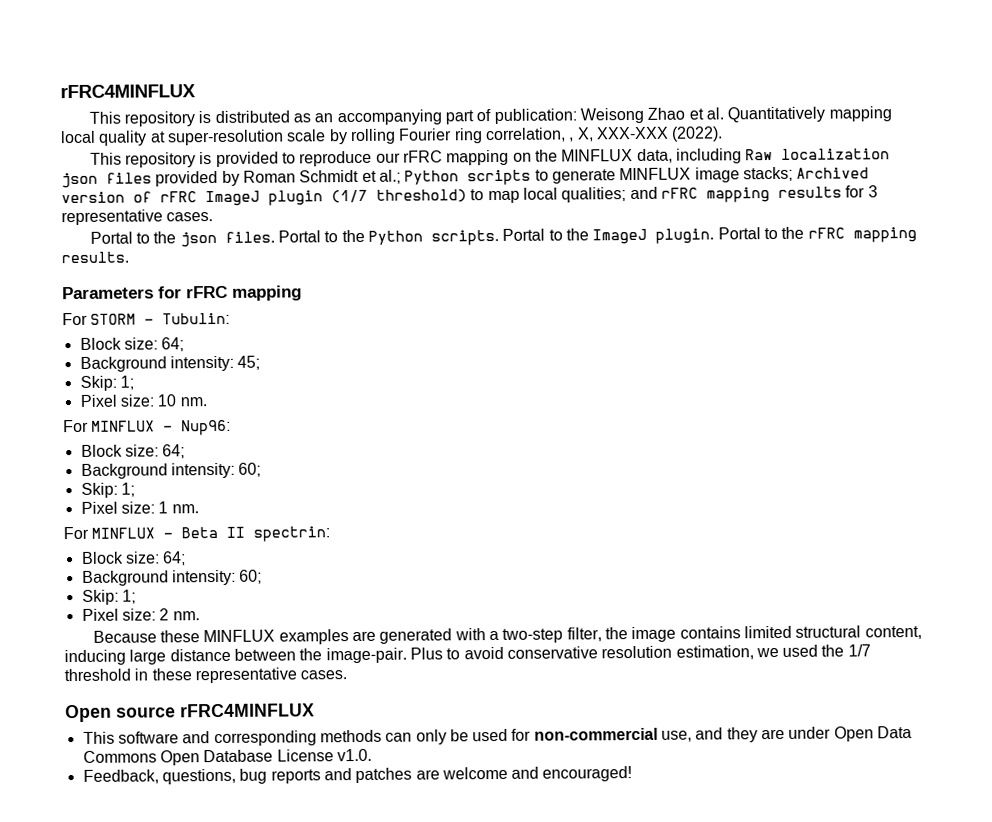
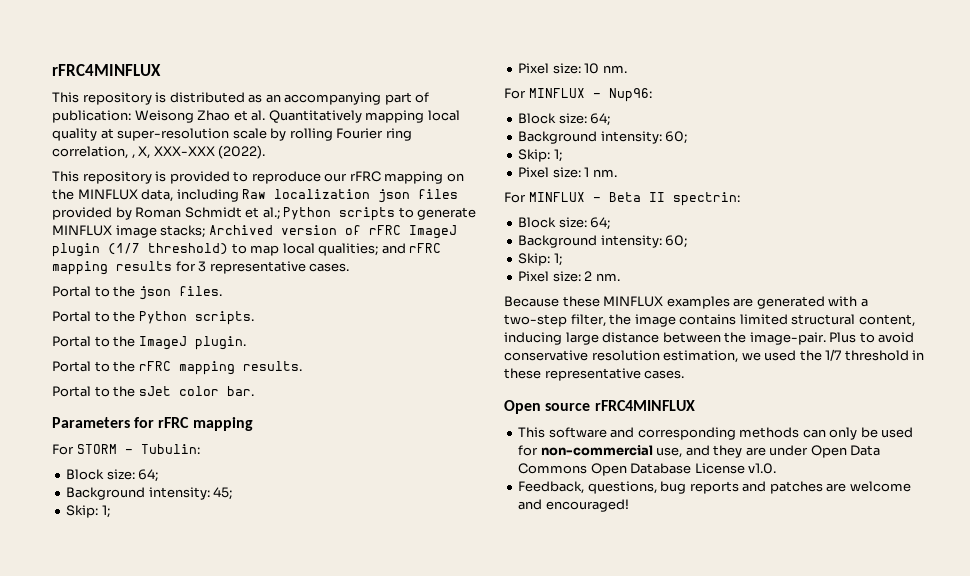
(275, 237) none -> (222, 291) //
(499, 237) none -> (254, 318) //
(715, 236) none -> (246, 343) //
(129, 257) none -> [52,386,254,397] // Portal to the sJet color bar.

